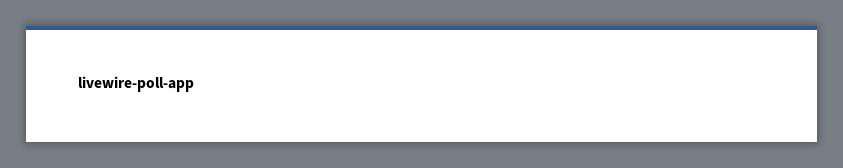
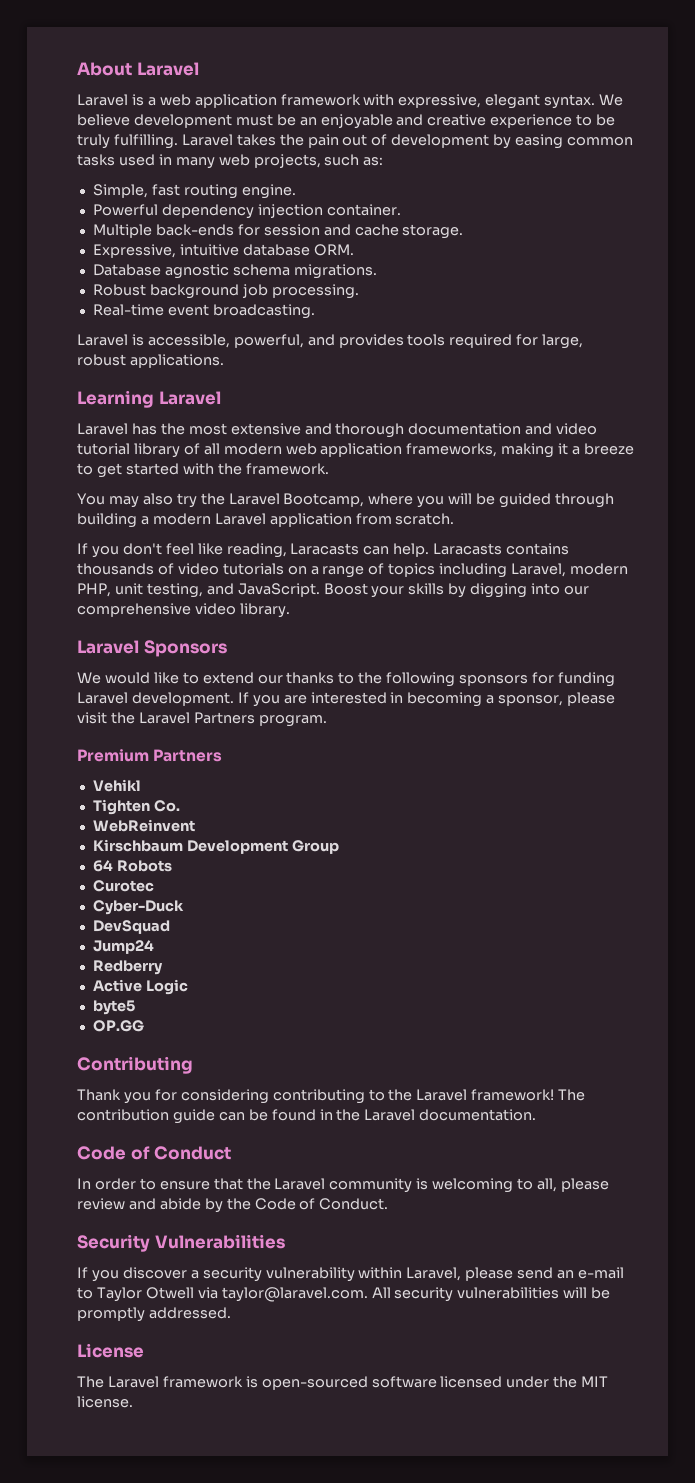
[78,76,194,92] livewire-poll-app -> [77,62,199,76] [77,94,624,109] [77,114,616,129] [77,134,634,149] [77,154,384,169] [92,184,296,199] [92,204,401,219] [92,224,464,239] [92,244,354,258] [92,264,377,279] [92,284,359,299] [92,304,315,319] [77,334,584,349] [77,354,224,368] [77,390,221,408] [77,423,598,438] [77,443,635,458] [77,463,329,478] [77,493,614,508] [77,513,455,528] [77,543,570,558] [77,563,629,578] [77,583,590,598] [77,603,290,618] [77,640,227,657] [77,672,615,687] [77,692,616,707] [77,712,327,727] [77,749,223,762] [92,779,141,792] [92,799,180,815] [92,819,195,832] [92,839,339,854] [92,860,172,872] [92,880,154,892] [92,900,184,915] [92,920,170,934] [92,940,154,954] [92,960,163,975] [92,979,188,995] [92,1000,135,1015] [92,1020,144,1032] [77,1056,193,1074] [77,1089,586,1104] [77,1109,537,1124] [77,1146,232,1160] [77,1178,609,1193] [77,1198,389,1213] [77,1234,285,1252] [77,1267,625,1282] [77,1287,611,1302] [77,1307,231,1322] [77,1343,144,1358] [77,1376,609,1390] [77,1396,133,1408] About Laravel // Laravel is a web application framework with expressive, elegant syntax. We believe development must be an enjoyable and creative experience to be truly fulfilling. Laravel takes the pain out of development by easing common tasks used in many web projects, such as: // Simple, fast routing engine. // Powerful dependency injection container. // Multiple back-ends for session and cache storage. // Expressive, intuitive database ORM. // Database agnostic schema migrations. // Robust background job processing. // Real-time event broadcasting. // Laravel is accessible, powerful, and provides tools required for large, robust applications. // Learning Laravel // Laravel has the most extensive and thorough documentation and video tutorial library of all modern web application frameworks, making it a breeze to get started with the framework. // You may also try the Laravel Bootcamp, where you will be guided through building a modern Laravel application from scratch. // If you don't feel like reading, Laracasts can help. Laracasts contains thousands of video tutorials on a range of topics including Laravel, modern PHP, unit testing, and JavaScript. Boost your skills by digging into our comprehensive video library. // Laravel Sponsors // We would like to extend our thanks to the following sponsors for funding Laravel development. If you are interested in becoming a sponsor, please visit the Laravel Partners program. // Premium Partners // Vehikl // Tighten Co. // WebReinvent // Kirschbaum Development Group // 64 Robots // Curotec // Cyber-Duck // DevSquad // Jump24 // Redberry // Active Logic // byte5 // OP.GG // Contributing // Thank you for considering contributing to the Laravel framework! The contribution guide can be found in the Laravel documentation. // Code of Conduct // In order to ensure that the Laravel community is welcoming to all, please review and abide by the Code of Conduct. // Security Vulnerabilities // If you discover a security vulnerability within Laravel, please send an e-mail to Taylor Otwell via taylor@laravel.com. All security vulnerabilities will be promptly addressed. // License // The Laravel framework is open-sourced software licensed under the MIT license.

